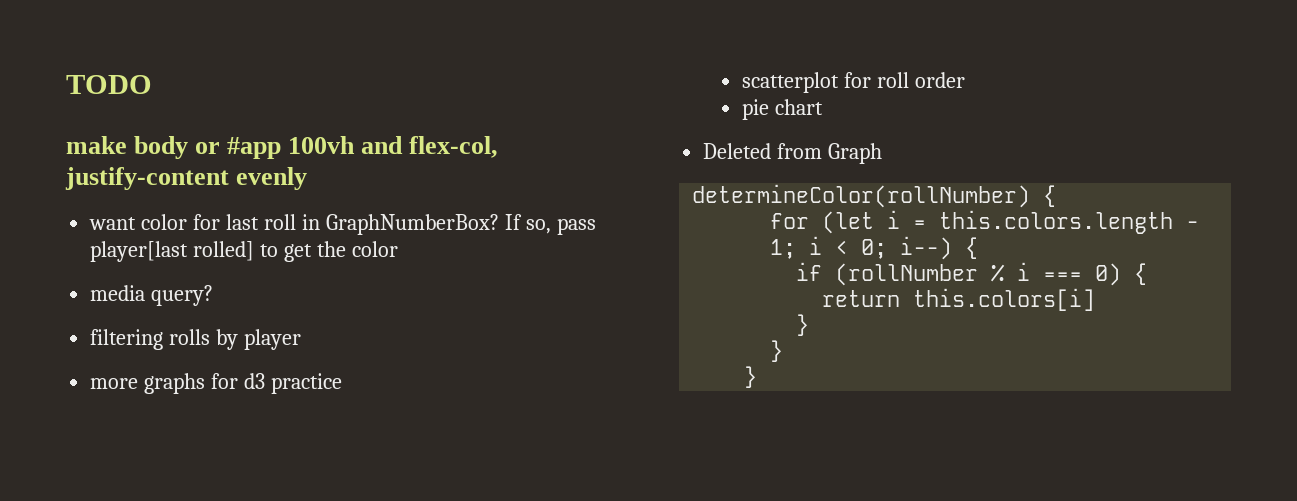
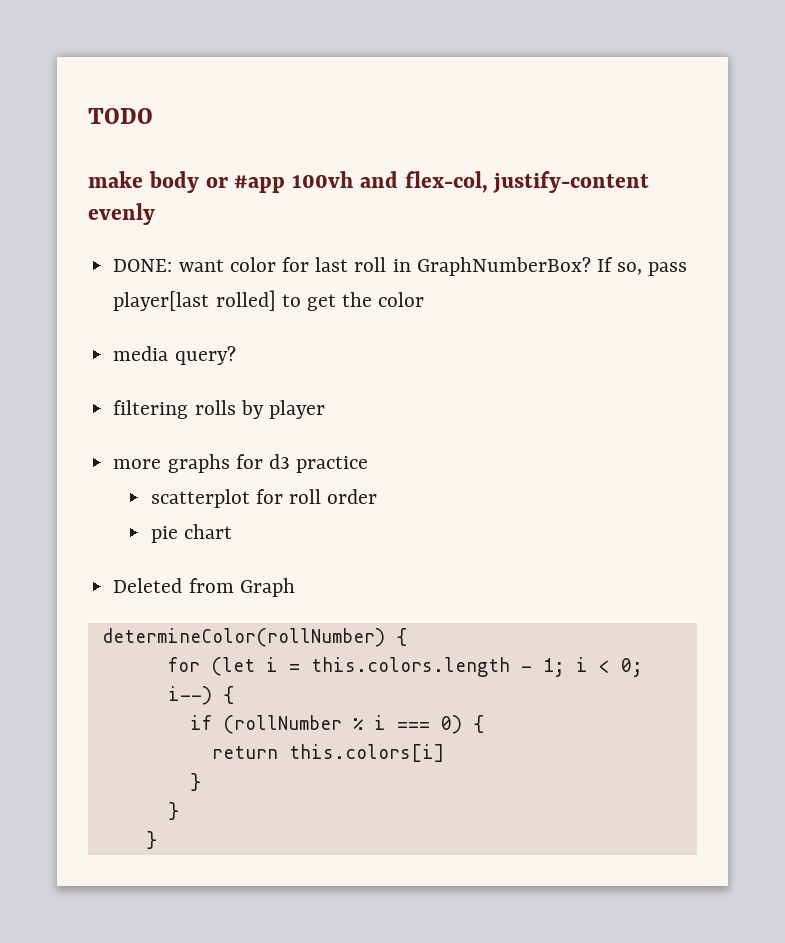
(308, 178) none -> [113,259,173,272] DONE:

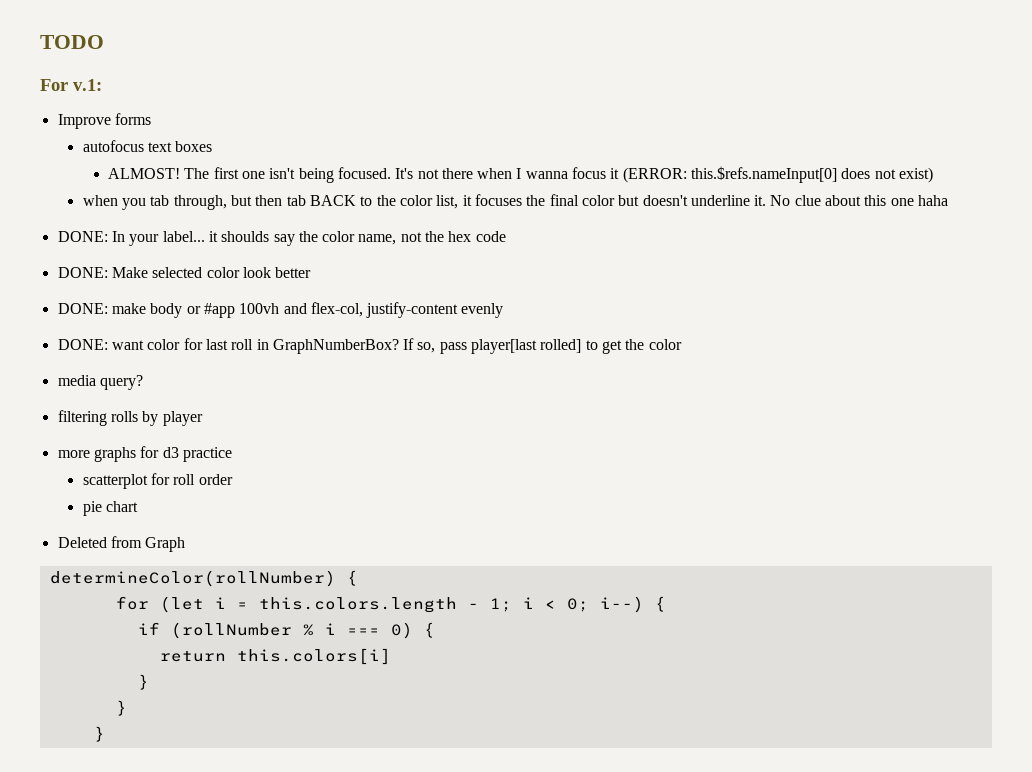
(153, 116) none -> [40,79,102,91] [57,113,151,129] [82,140,213,152] [107,166,934,183] [82,194,949,210] [57,231,506,246] [57,267,312,278] [57,303,108,314] For v.1: // Improve forms // autofocus text boxes // ALMOST! The first one isn't being focused. It's not there when I wanna focus it (ERROR: this.$refs.nameInput[0] does not exist) // when you tab through, but then tab BACK to the color list, it focuses the final color but doesn't underline it. No clue about this one haha // DONE: In your label... it shoulds say the color name, not the hex code // DONE: Make selected color look better // DONE:

